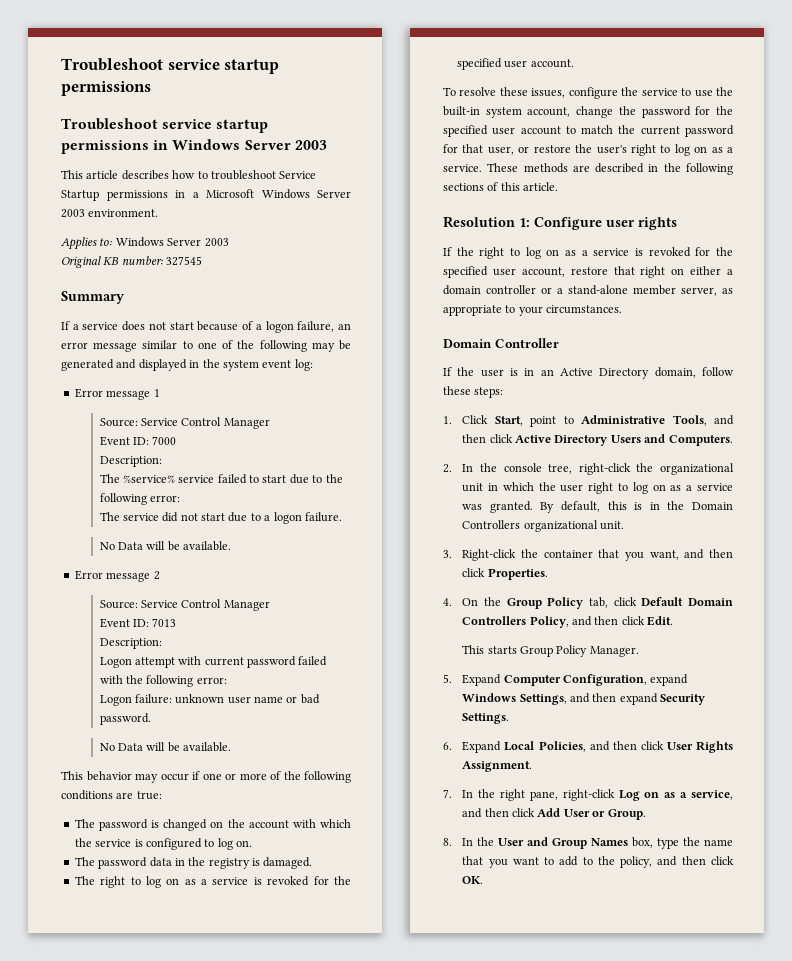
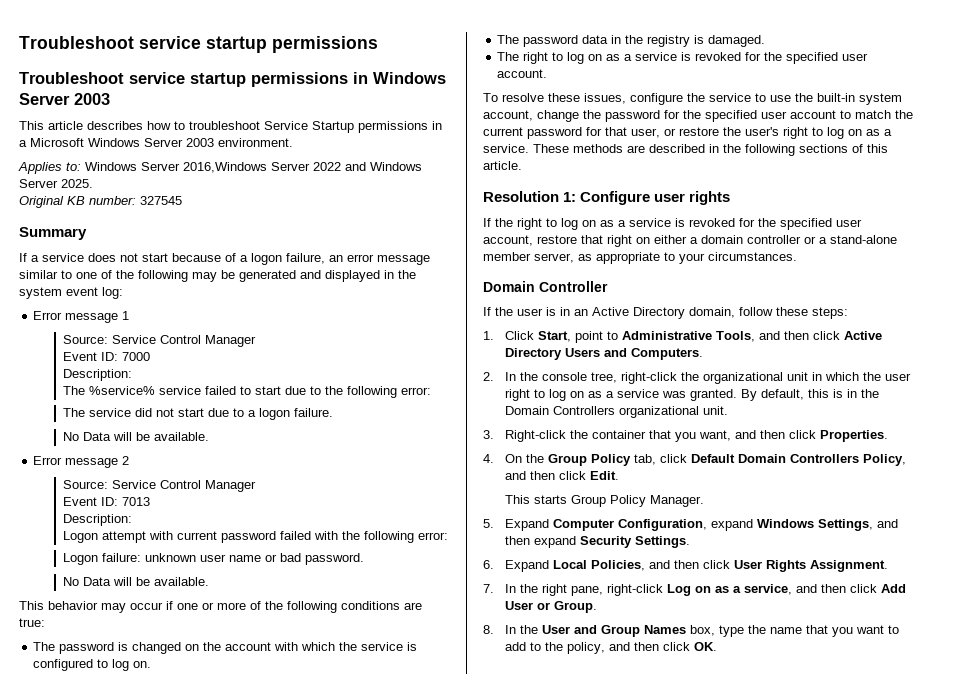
[204,238,229,247] 2003 -> [183,162,422,173] [19,179,93,188] 2016,Windows Server 2022 and Windows Server 2025.

